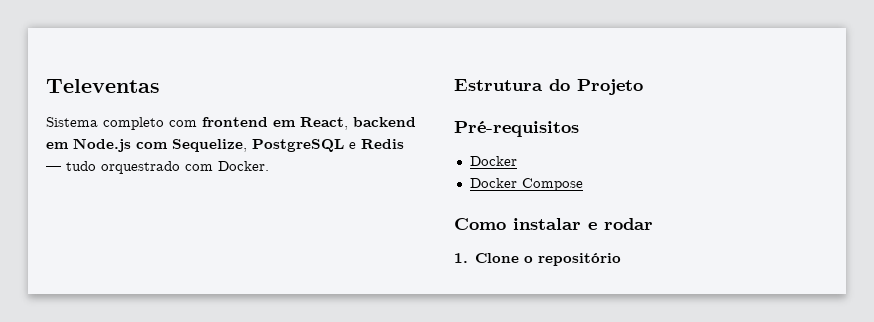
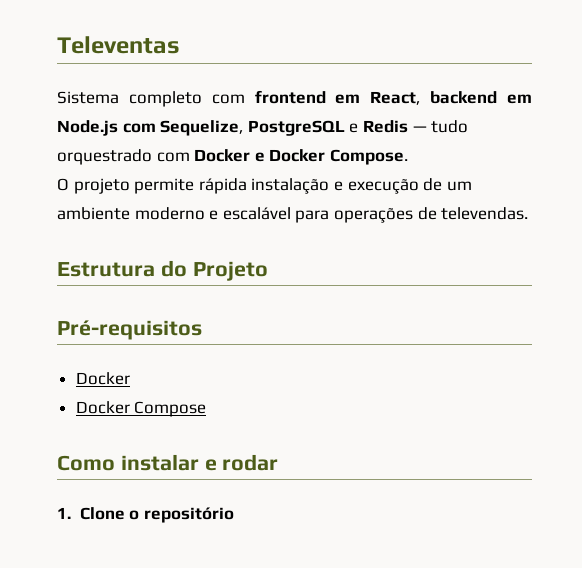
[218,161,269,171] Docker. -> [194,149,408,165] [57,178,472,194] [57,207,529,223] Docker e Docker Compose. // O projeto permite rápida instalação e execução de um ambiente moderno e escalável para operações de televendas.

